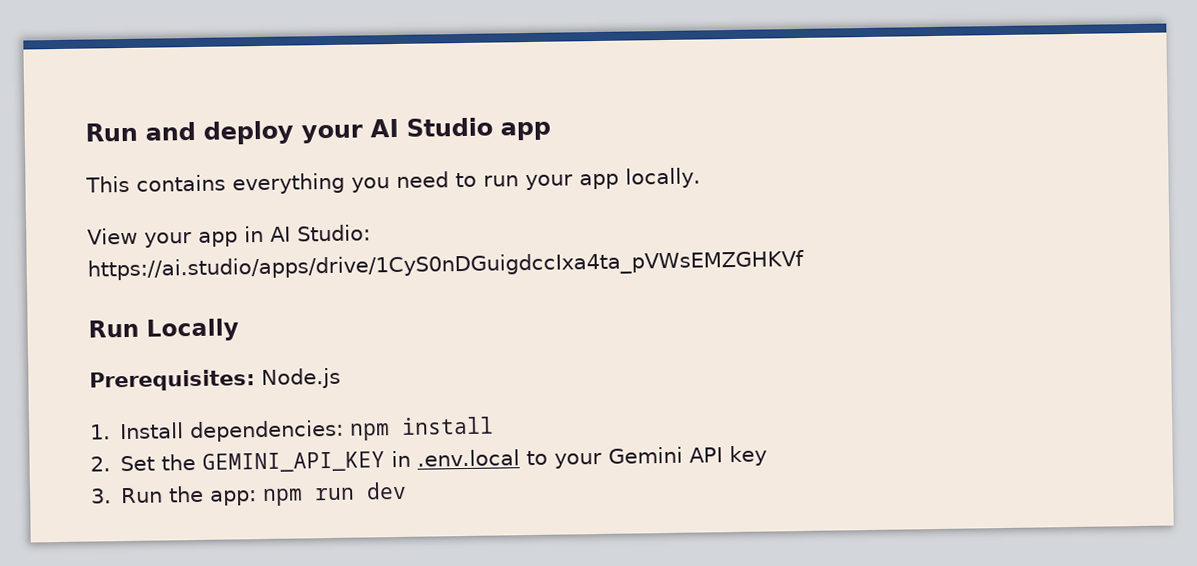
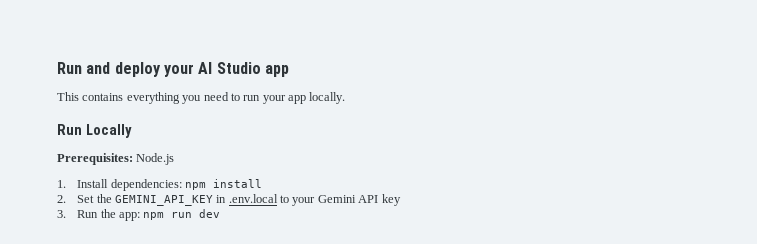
[87,224,371,248] [87,249,804,282] // View your app in AI Studio: https://ai.studio/apps/drive/1CyS0nDGuigdccIxa4ta_pVWsEMZGHKVf -> (346, 98) none

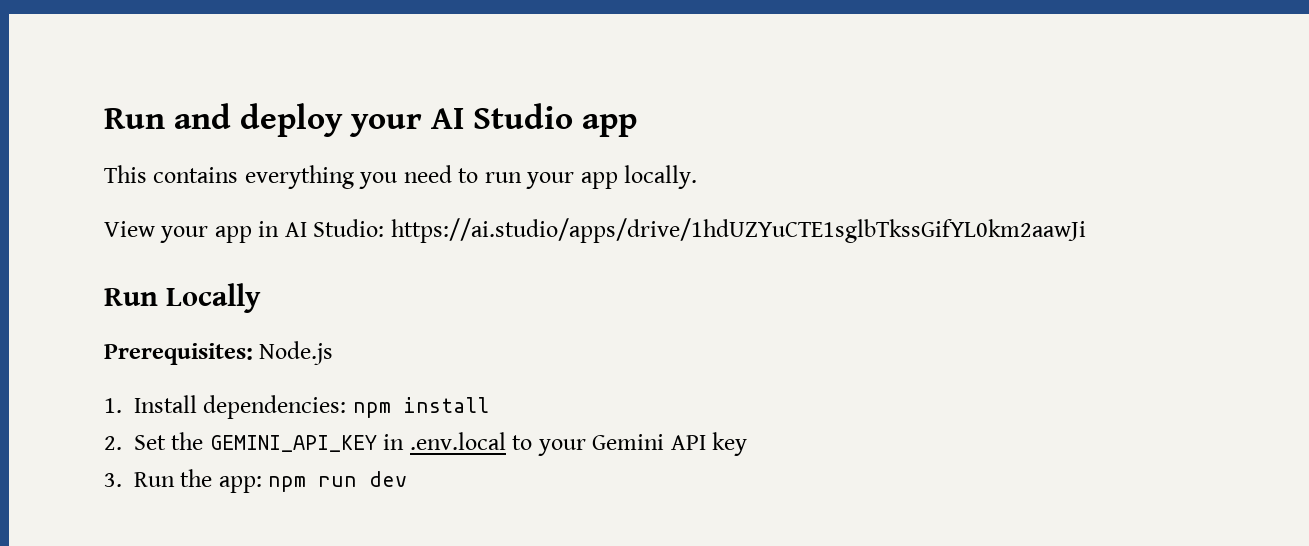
(346, 98) none -> [104,218,1086,243] // View your app in AI Studio: https://ai.studio/apps/drive/1hdUZYuCTE1sglbTkssGifYL0km2aawJi

